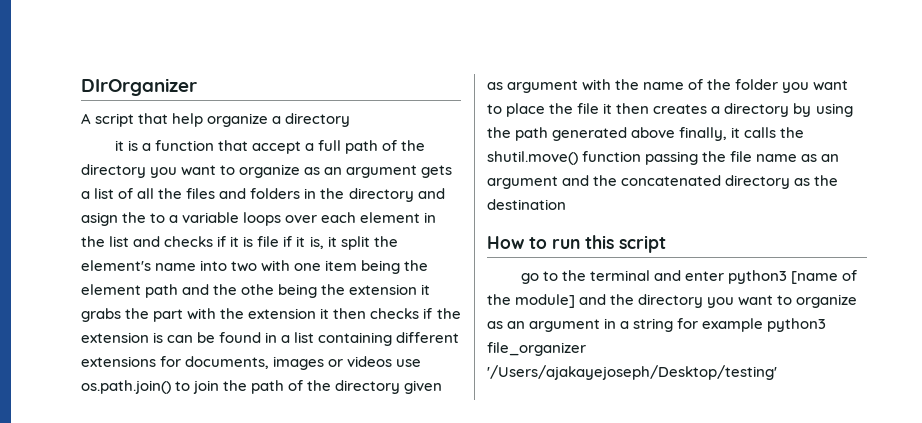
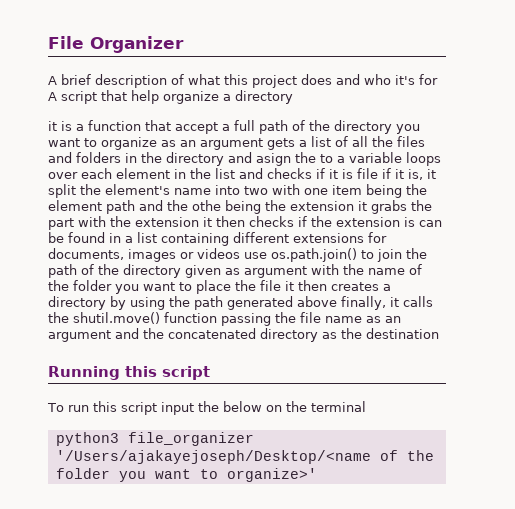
[81,78,197,96] [81,113,91,124] DIrOrganizer // A -> [48,36,184,53] [48,74,438,88] [48,92,57,101] File Organizer // A brief description of what this project does and who it's for A
[487,236,547,249] How to -> [48,366,210,380] [47,403,64,412] Running this script // To
[520,270,858,284] [487,294,858,308] [487,318,827,332] [487,342,586,356] [487,365,777,380] // go to the terminal and enter python3 [name of the module] and the directory you want to organize as an argument in a string for example python3 file_organizer '/Users/ajakayejoseph/Desktop/testing' -> [160,401,366,415] [55,432,254,446] [55,450,434,464] [55,468,317,482] input the below on the terminal // python3 file_organizer '/Users/ajakayejoseph/Desktop/<name of the folder you want to organize>'

